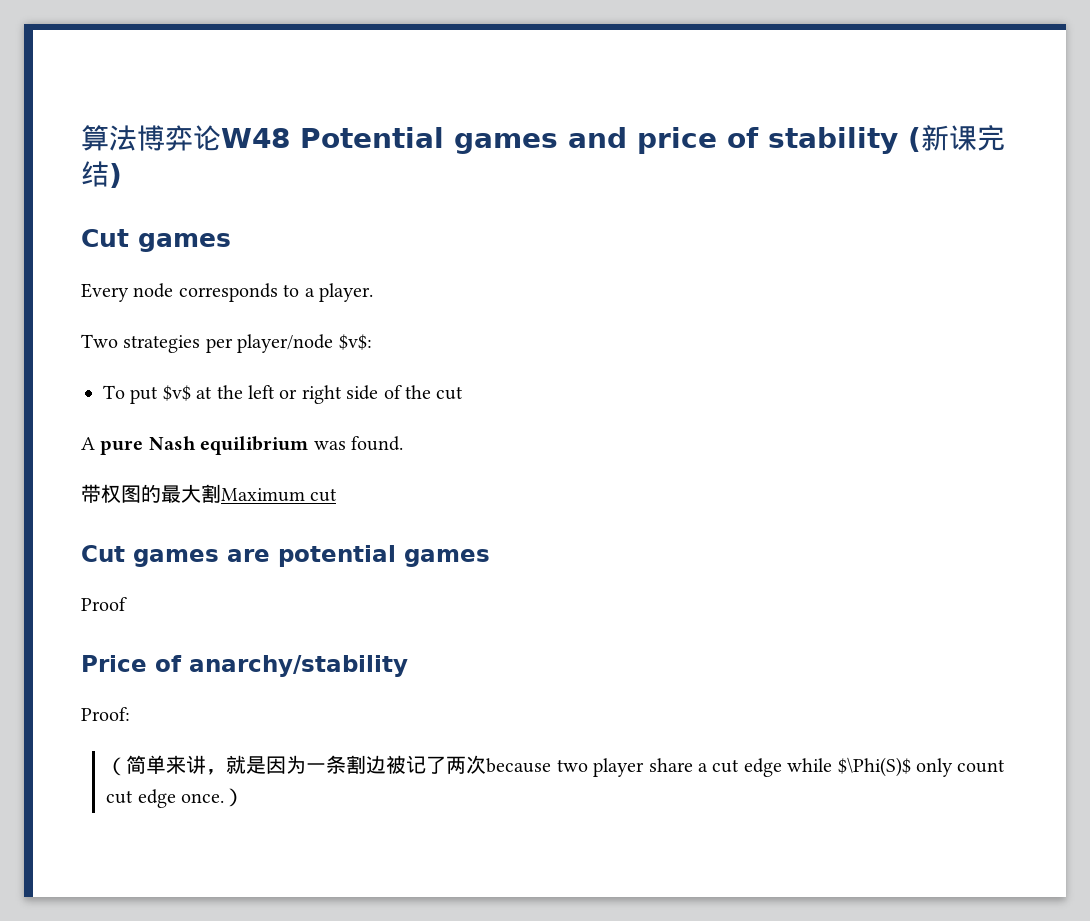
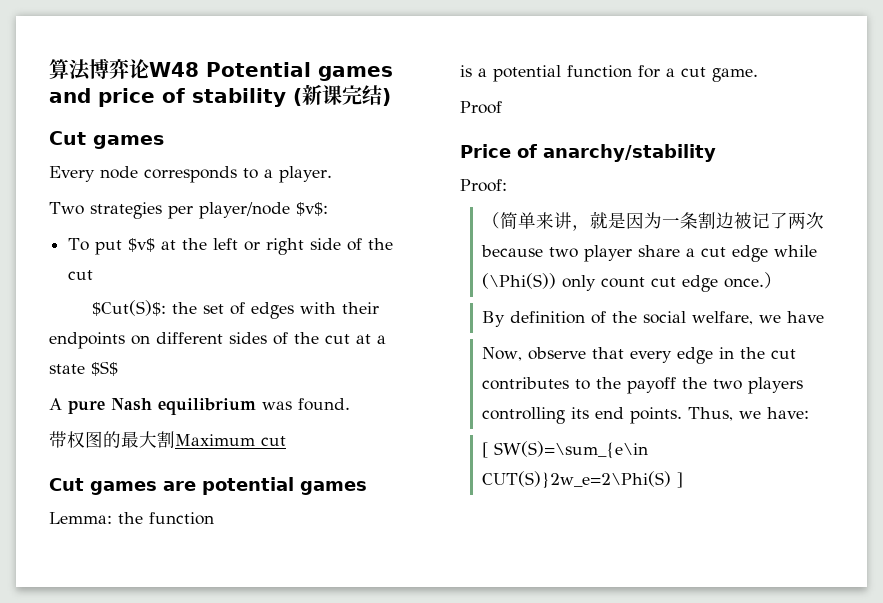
(464, 393) none -> [92,300,380,319] [49,332,386,349] [49,361,118,376] // $Cut(S)$: the set of edges with their endpoints on different sides of the cut at a state $S$
(490, 558) none -> [49,512,214,525] [460,65,758,82] // Lemma: the function // is a potential function for a cut game.
[837,757,911,777] $\Phi(S)$ -> [482,273,557,289] (\Phi(S))
(245, 797) none -> [482,311,825,327] [482,347,797,364] [482,377,804,394] [482,407,810,424] [482,441,649,459] [482,471,684,489] // By definition of the social welfare, we have // Now, observe that every edge in the cut contributes to the payoff the two players controlling its end points. Thus, we have: // [ SW(S)=\sum_{e\in CUT(S)}2w_e=2\Phi(S) ]

